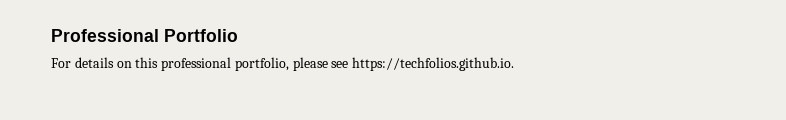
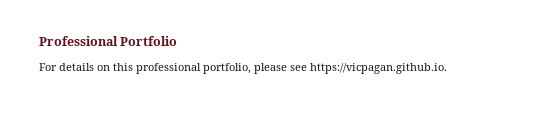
[352,57,515,71] https://techfolios.github.io. -> [310,63,447,74] https://vicpagan.github.io.

